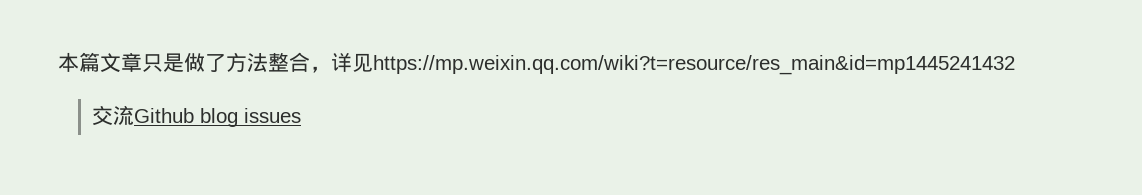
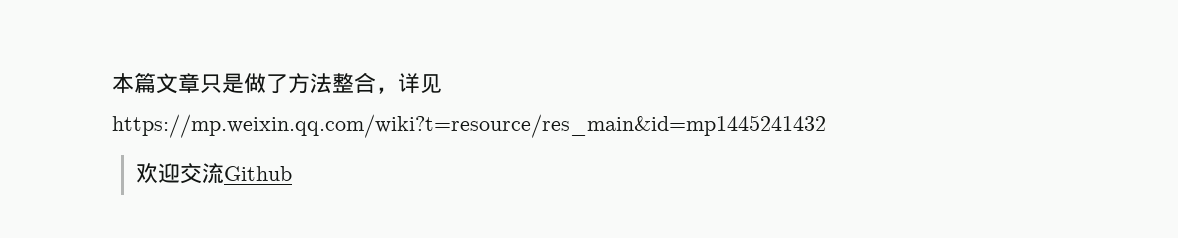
(1015, 65) none -> [136,163,181,183] 欢迎
[200,108,302,127] blog issues -> (293, 173) none

